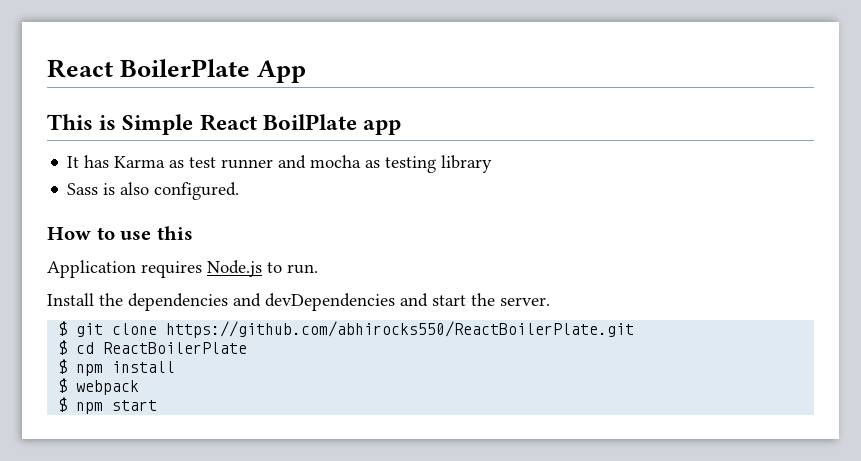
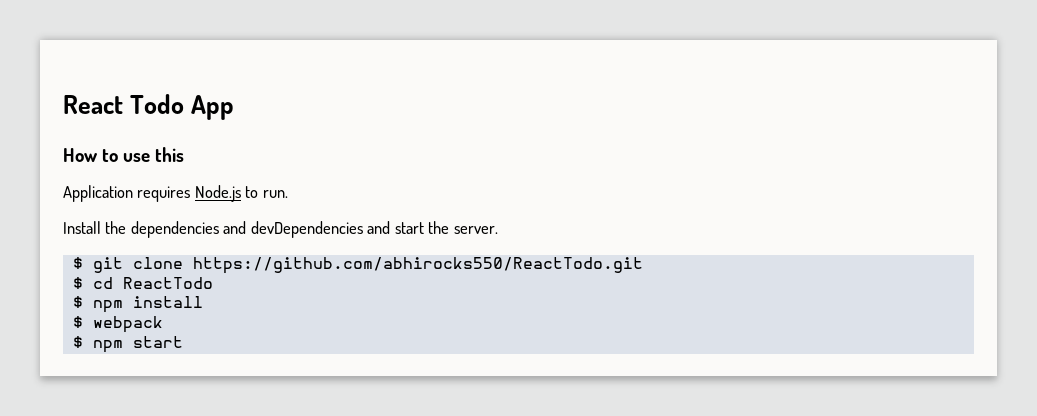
[47,59,251,78] React BoilerPlate -> [63,94,185,114] React Todo
[47,114,402,135] [67,155,493,173] [67,182,240,200] // This is Simple React BoilPlate app // It has Karma as test runner and mocha as testing library // Sass is also configured. -> (235, 107) none
[166,321,635,338] https://github.com/abhirocks550/ReactBoilerPlate.git -> [192,257,643,274] https://github.com/abhirocks550/ReactTodo.git
[103,342,248,354] ReactBoilerPlate -> [122,277,213,289] ReactTodo

